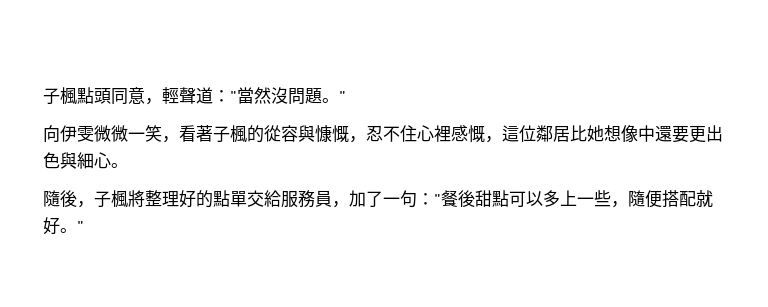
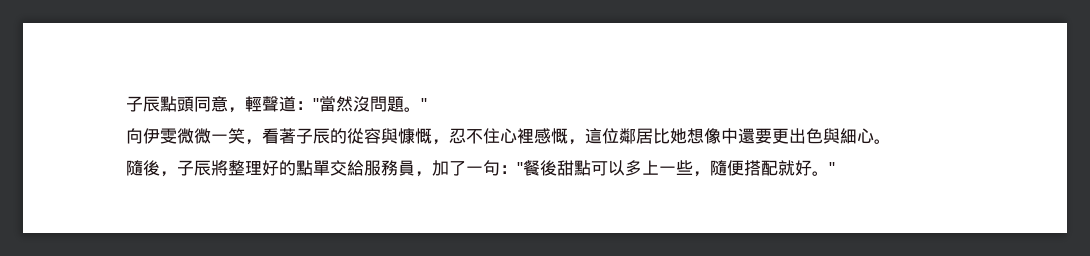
[43,87,77,105] 子楓 -> [125,96,160,112] 子辰
[230,125,247,143] 楓 -> [312,128,330,144] 辰
[111,190,128,208] 楓 -> [193,160,211,176] 辰

